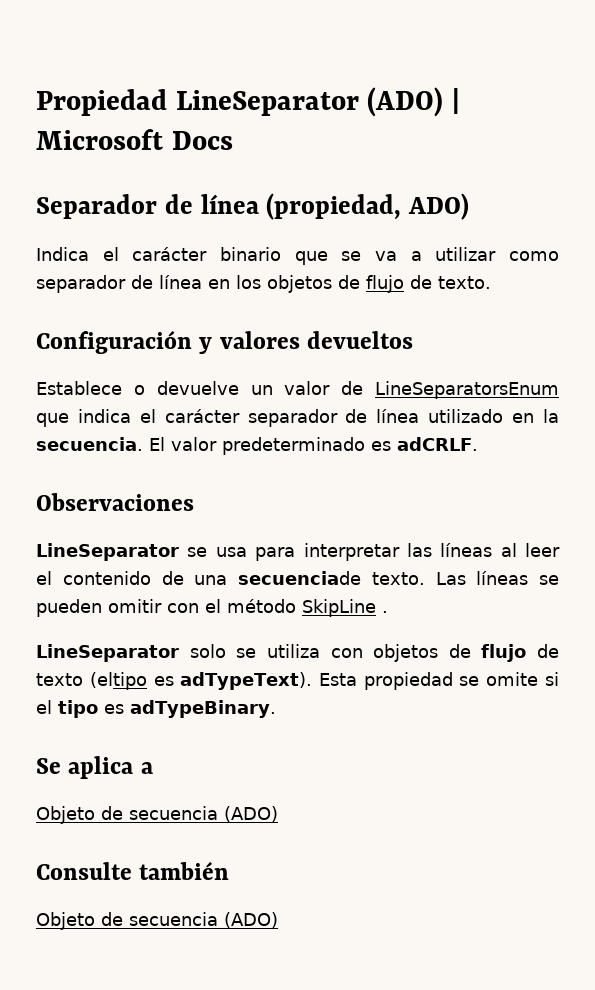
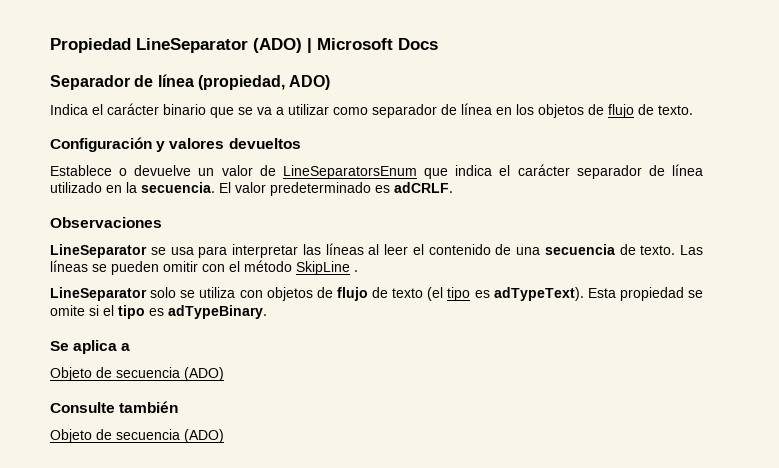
[238,571,361,585] secuenciade -> [544,244,636,255] secuencia de
[89,672,147,690] (eltipo -> [427,287,471,301] (el tipo

